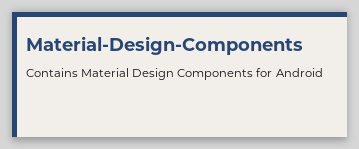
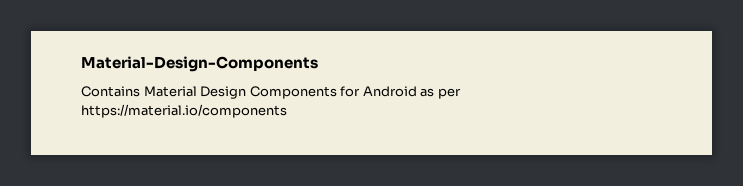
(323, 72) none -> [420,88,461,99] [81,104,287,118] as per https://material.io/components

